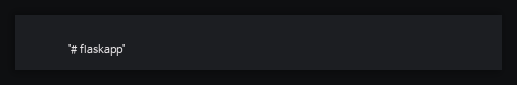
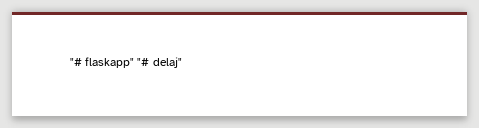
(125, 49) none -> [137,57,182,68] "# delaj"

